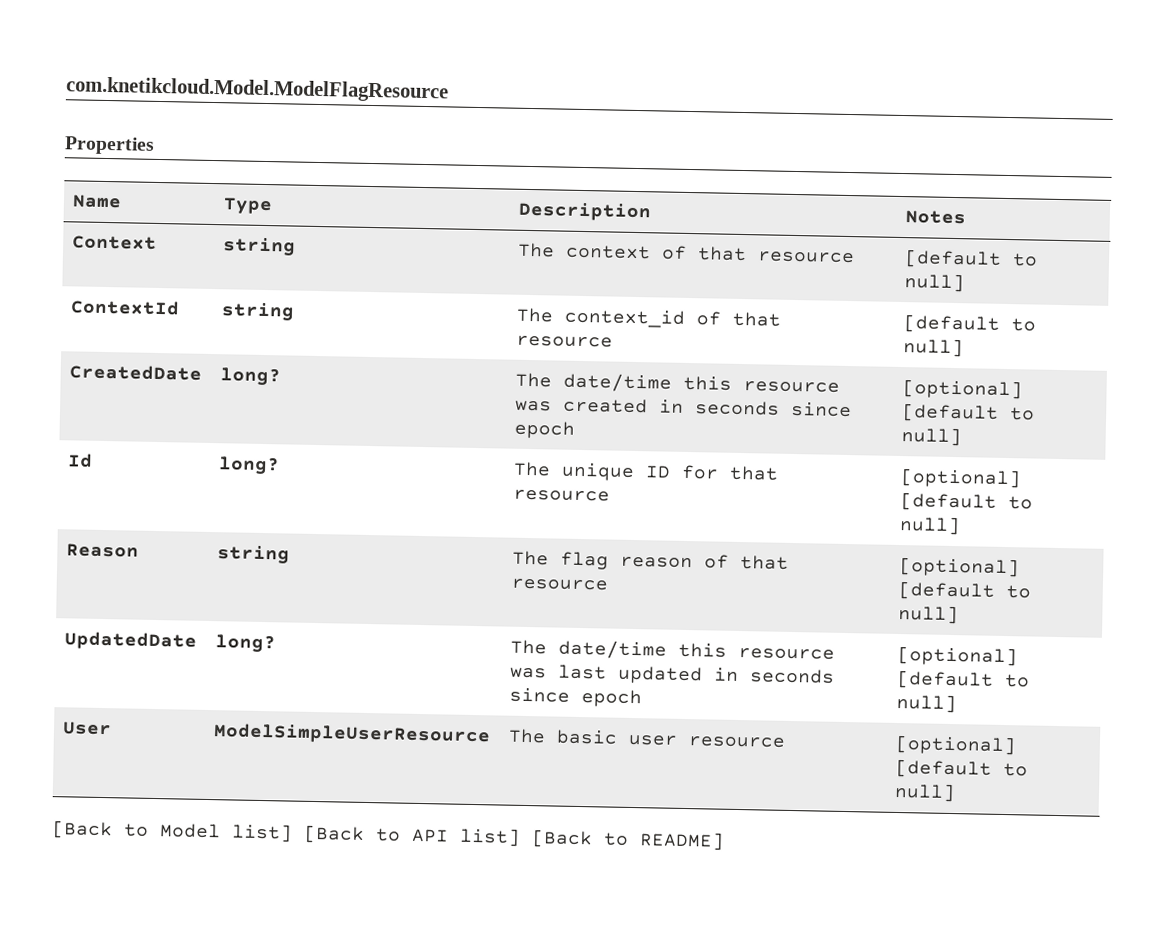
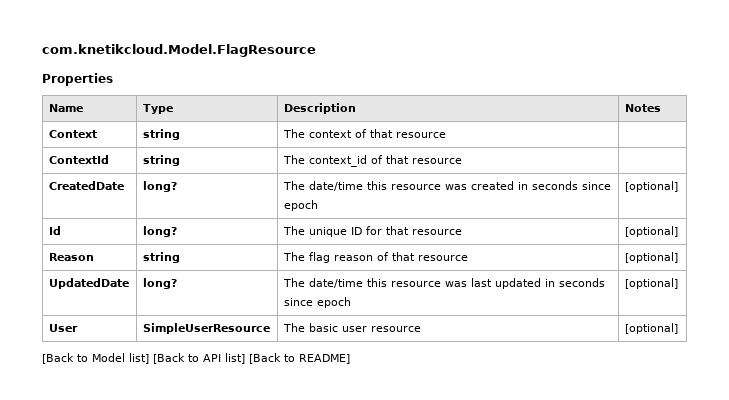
[65,76,449,103] com.knetikcloud.Model.ModelFlagResource -> [42,44,316,57] com.knetikcloud.Model.FlagResource
[904,249,1039,269] [904,273,966,293] [default to null] -> (446, 135) none
[903,314,1037,334] [903,338,965,358] [default to null] -> (462, 161) none
[901,403,1036,423] [901,427,963,447] [default to null] -> (678, 186) none
[900,492,1034,512] [899,516,962,536] [default to null] -> (678, 231) none
[898,581,1032,601] [898,604,960,625] [default to null] -> (678, 257) none
[896,669,1031,690] [896,693,958,714] [default to null] -> (678, 283) none
[213,723,492,746] ModelSimpleUserResource -> [142,323,270,334] SimpleUserResource
[895,758,1029,779] [894,782,957,803] [default to null] -> (678, 328) none

